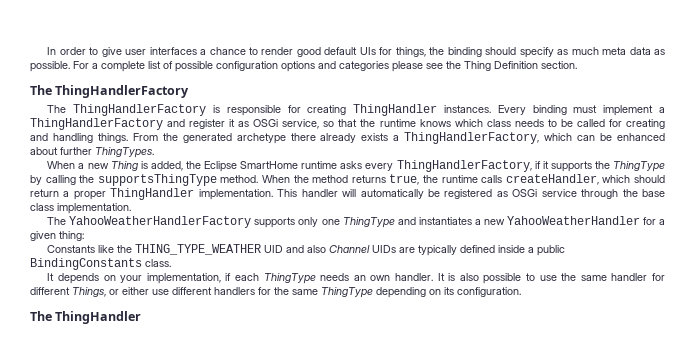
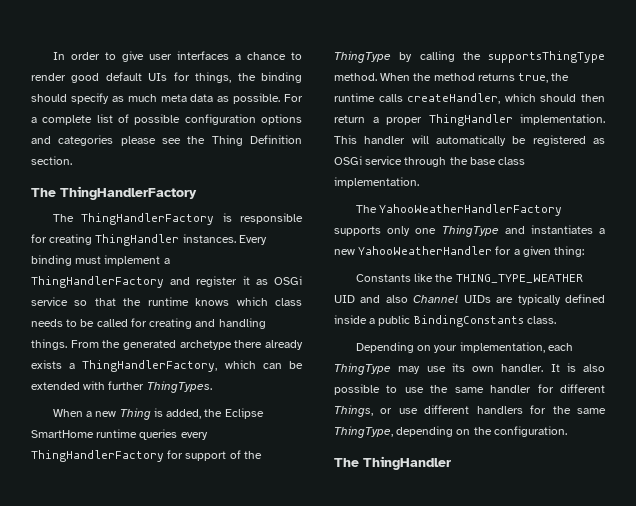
[282,119,320,129] service, -> [31,297,68,306] service
[616,133,665,141] [30,147,58,155] enhanced about -> [31,381,106,390] extended with
[340,160,592,172] asks every ThingHandlerFactory, if it supports -> [139,429,208,440] [31,450,241,462] queries every ThingHandlerFactory for support of
(666, 179) none -> [581,94,605,102] then
[47,273,99,284] It depends -> [355,342,414,353] Depending
[225,273,232,281] if -> (545, 347) none
[320,273,366,281] needs an -> [398,363,465,374] may use its
[122,287,149,295] either -> (393, 411) none
[321,287,373,298] ThingType -> [334,426,393,438] ThingType,
[444,287,454,295] its -> [473,427,492,435] the

